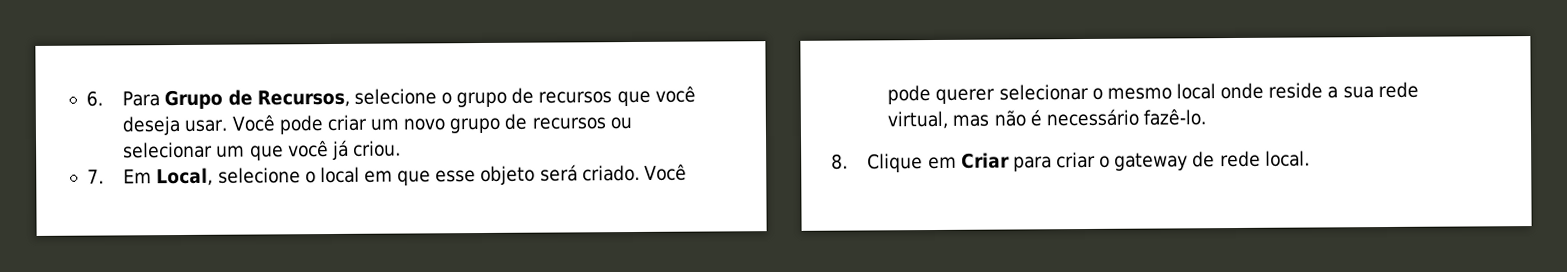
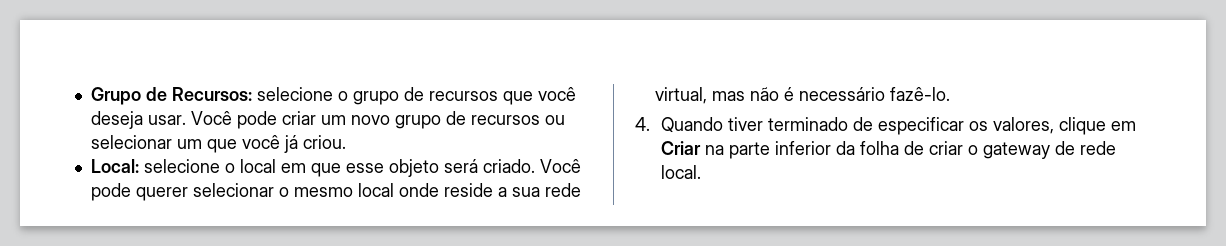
[85,90,161,107] 6. Para -> (90, 96) none
[256,89,350,108] Recursos, -> [171,87,252,101] Recursos:
[86,167,214,187] 7. Em Local, -> [90,159,139,173] Local:
[831,152,1052,173] 8. Clique em Criar para -> [635,117,1136,135] [660,141,924,159] 4. Quando tiver terminado de especificar os valores, clique em Criar na parte inferior da folha de

